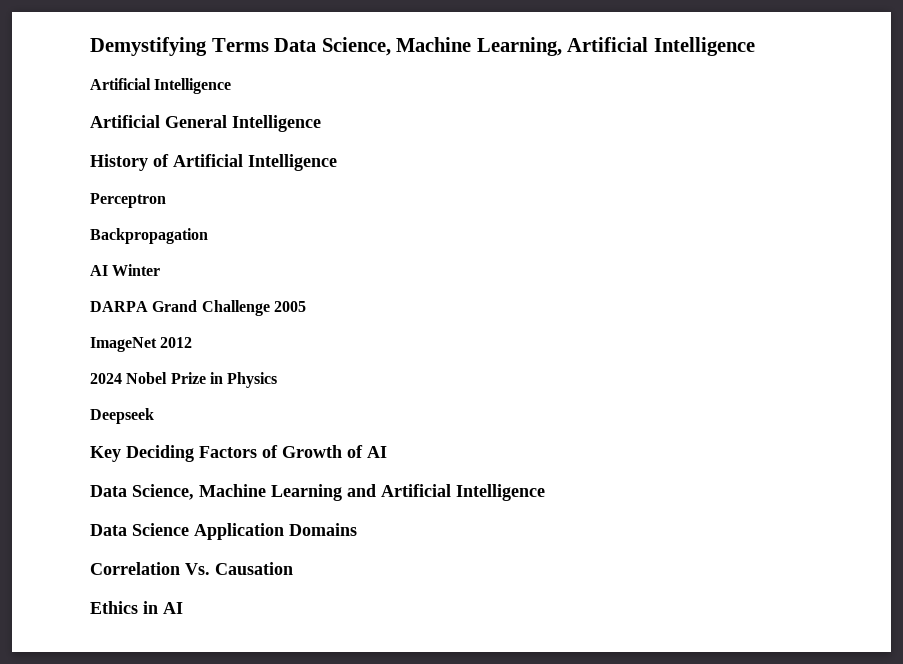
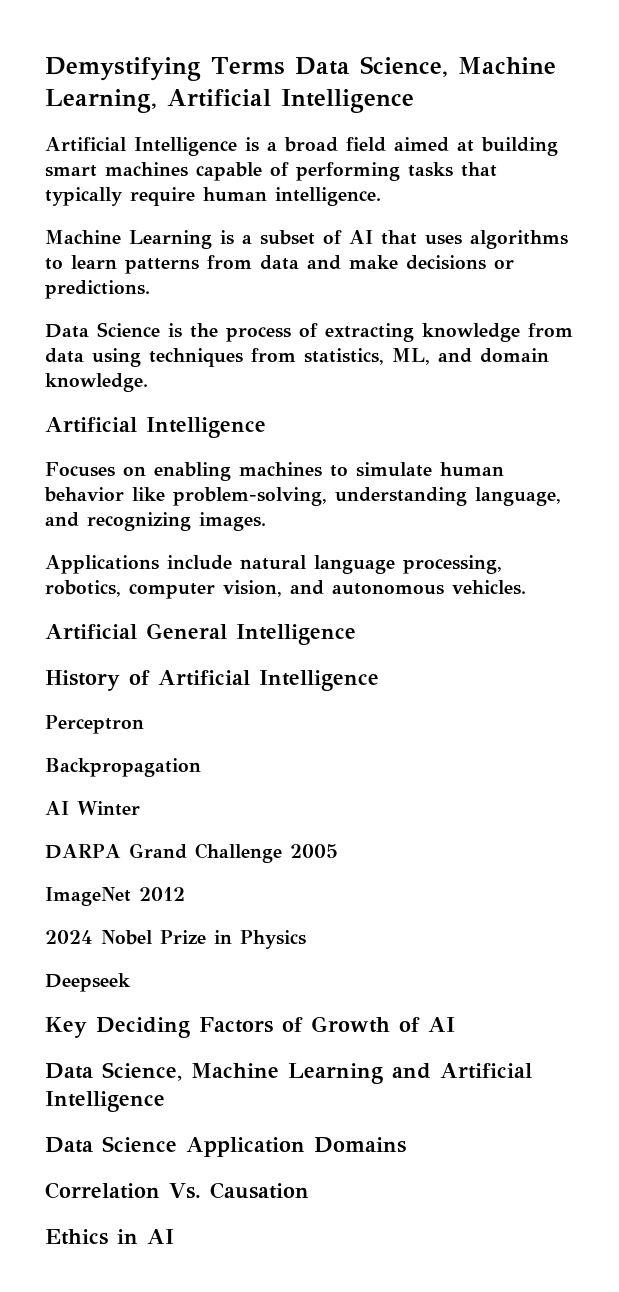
(232, 86) none -> [245,137,558,156] [45,162,497,181] [45,187,381,206] [45,230,568,249] [45,255,514,274] [45,280,150,299] [45,322,573,342] [45,348,549,367] [45,373,148,392] [45,417,266,438] [45,462,504,481] [44,487,561,506] [45,512,266,531] [45,555,502,574] [45,580,526,599] is a broad field aimed at building smart machines capable of performing tasks that typically require human intelligence. // Machine Learning is a subset of AI that uses algorithms to learn patterns from data and make decisions or predictions. // Data Science is the process of extracting knowledge from data using techniques from statistics, ML, and domain knowledge. // Artificial Intelligence // Focuses on enabling machines to simulate human behavior like problem-solving, understanding language, and recognizing images. // Applications include natural language processing, robotics, computer vision, and autonomous vehicles.

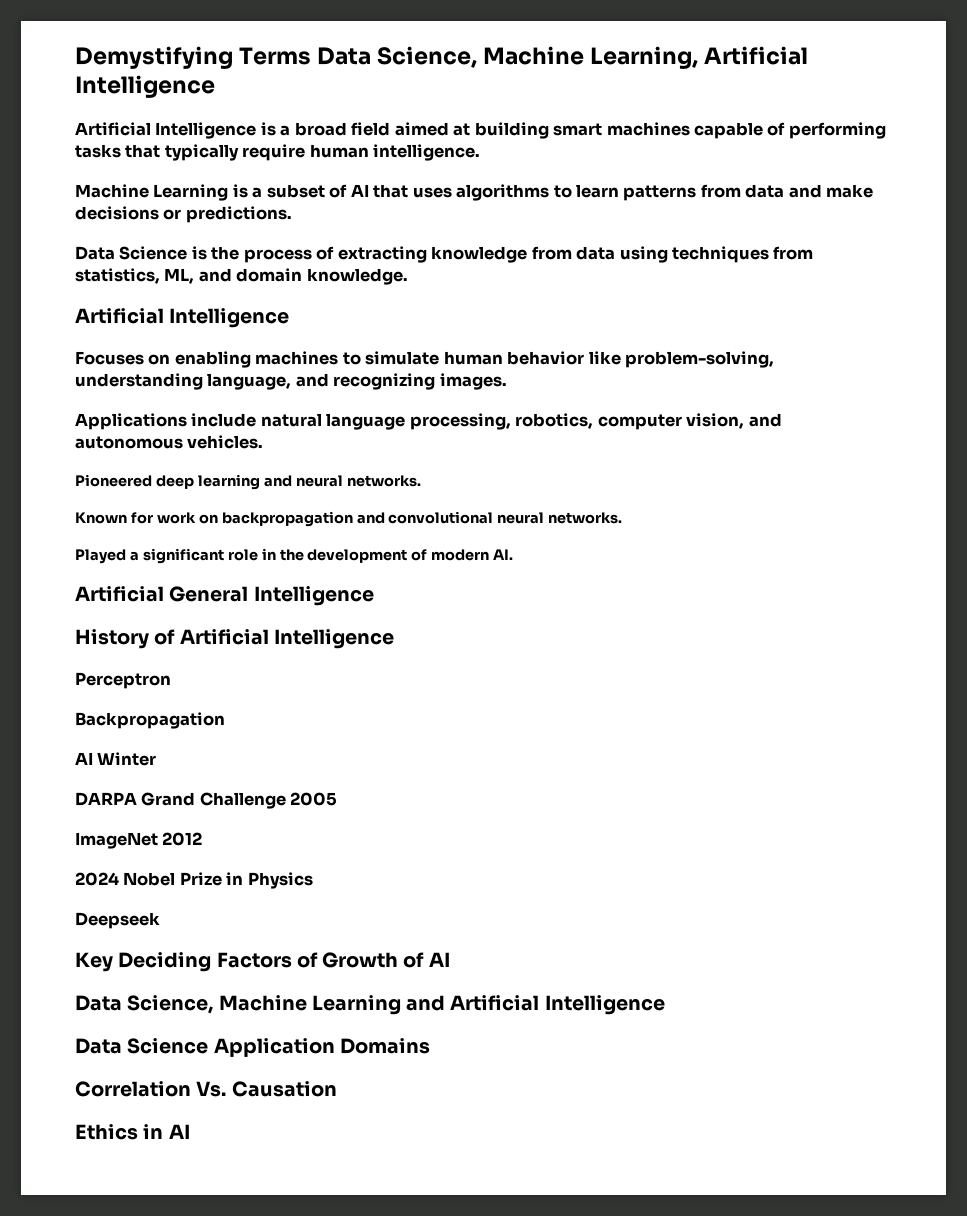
(526, 587) none -> [75,474,421,490] [75,511,623,527] [75,548,514,564] // Pioneered deep learning and neural networks. // Known for work on backpropagation and convolutional neural networks. // Played a significant role in the development of modern AI.

